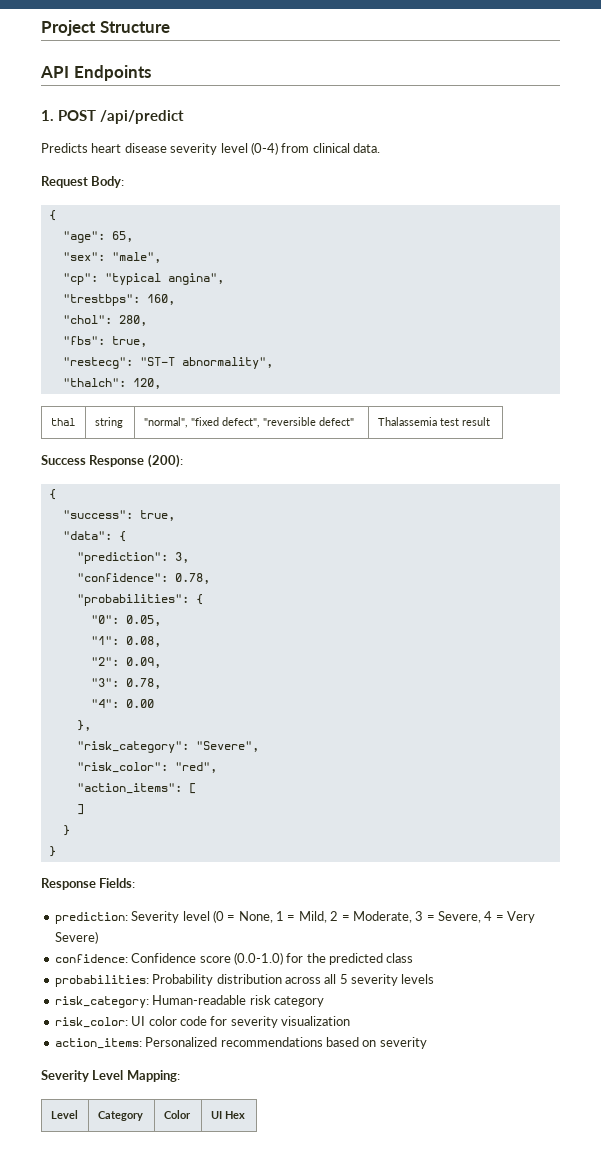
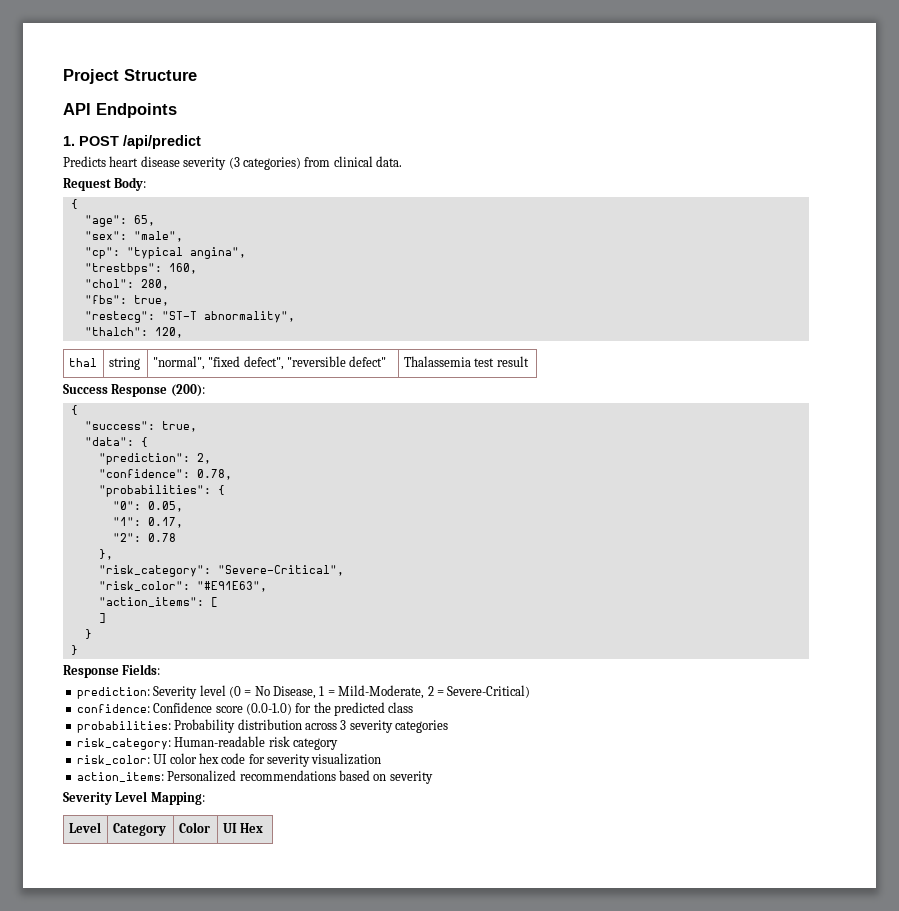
[220,142,278,155] level (0-4) -> [228,157,301,170] (3 categories)
[174,552,189,563] 3, -> [196,453,211,464] 2,
[125,636,161,647] 0.08, -> [147,517,183,528] 0.17,
[125,657,161,668] [90,678,161,689] [90,699,154,708] 0.09, // "3": 0.78, // "4": 0.00 -> [147,533,176,542] 0.78
[195,741,259,752] "Severe", -> [217,565,344,576] "Severe-Critical",
[174,762,217,773] "red", -> [196,581,267,592] "#E91E63",
[238,911,273,923] None, -> [254,686,316,699] No Disease,
[298,911,327,923] Mild, -> [338,685,425,699] Mild-Moderate,
[352,911,536,923] [54,931,98,944] Moderate, 3 = Severe, 4 = Very Severe) -> [447,685,531,698] Severe-Critical)
[324,974,435,986] all 5 severity levels -> [340,720,448,733] 3 severity categories
(177, 1021) none -> [198,753,219,764] hex

